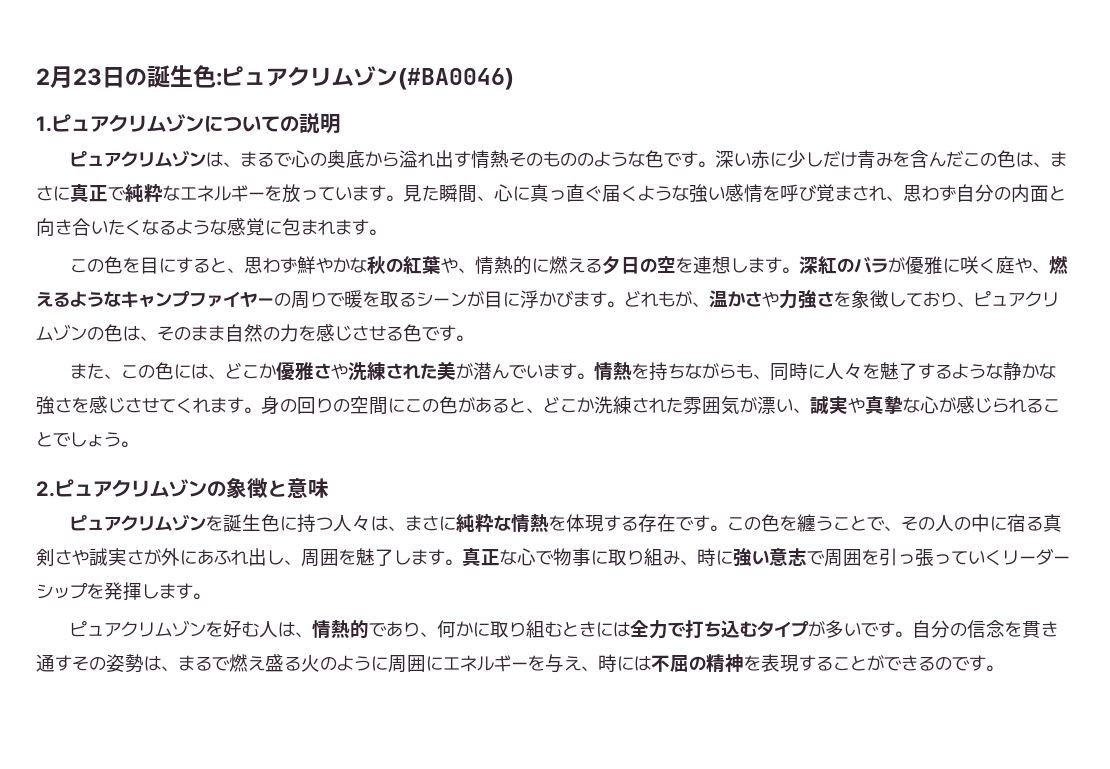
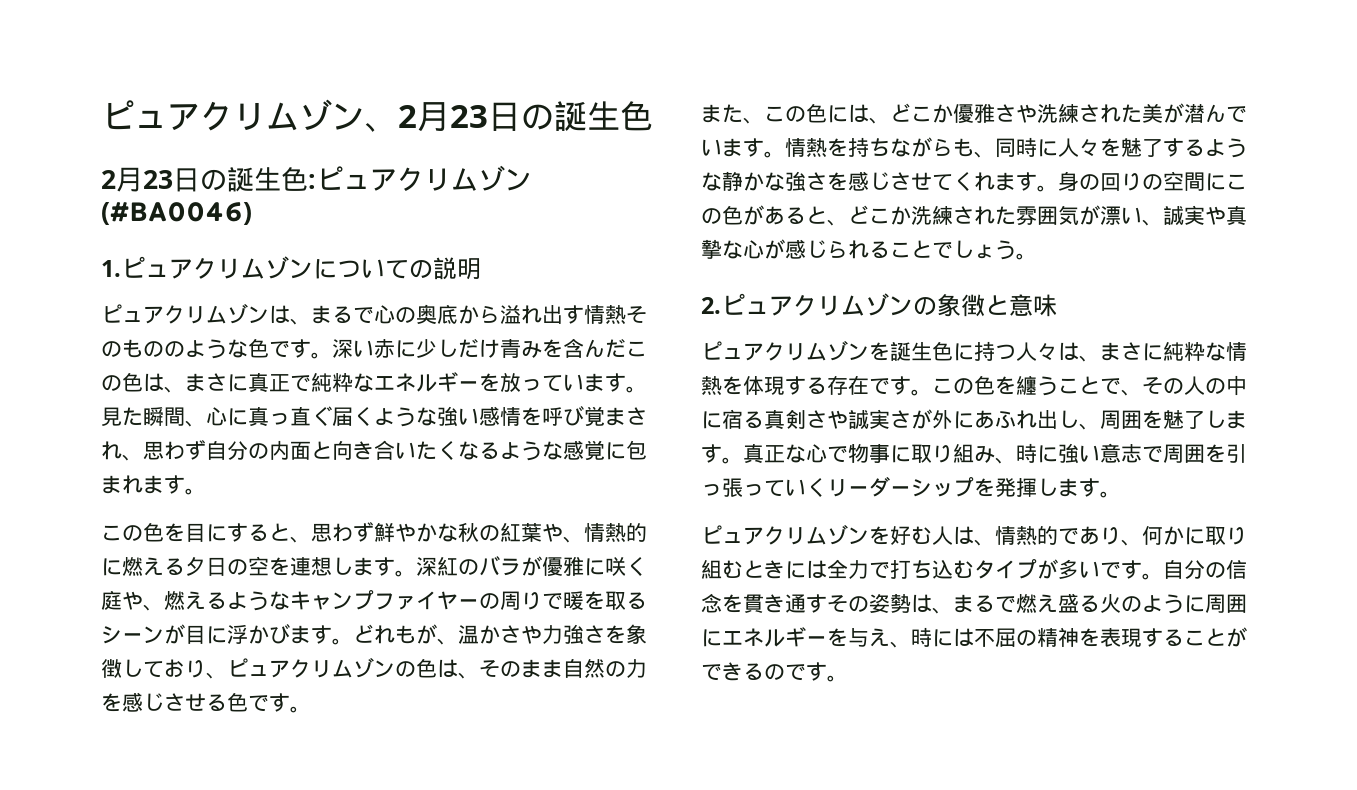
(36, 76) none -> [101,99,653,132] ピュアクリムゾン、2月23日の誕生色 //

